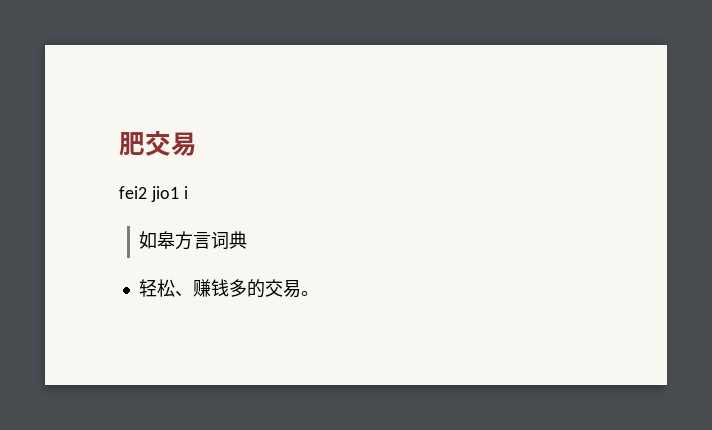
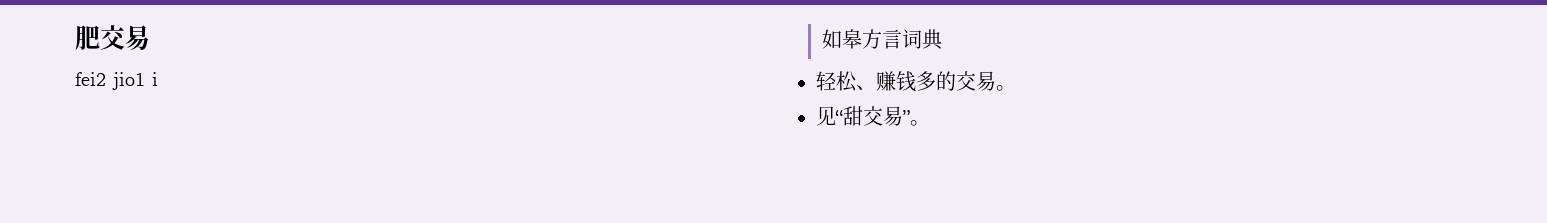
(319, 293) none -> [816,106,930,126] // 见“甜交易”。

